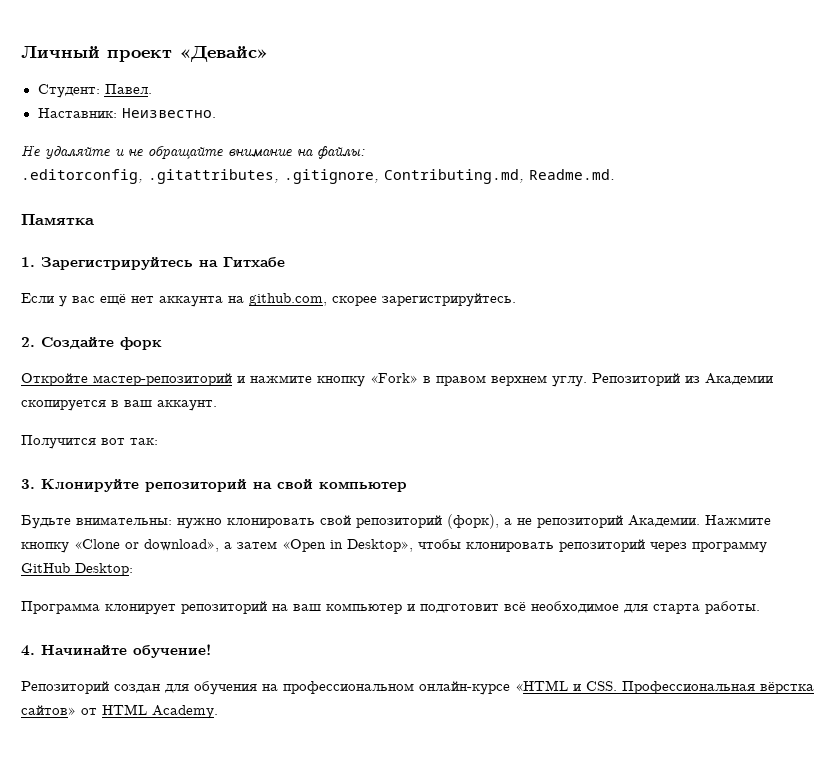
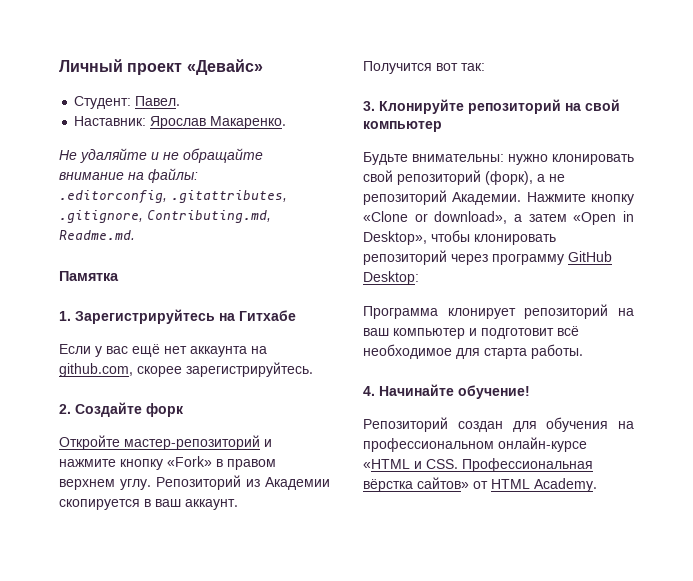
[121,108,216,118] Неизвестно. -> [150,116,287,129] Ярослав Макаренко.

